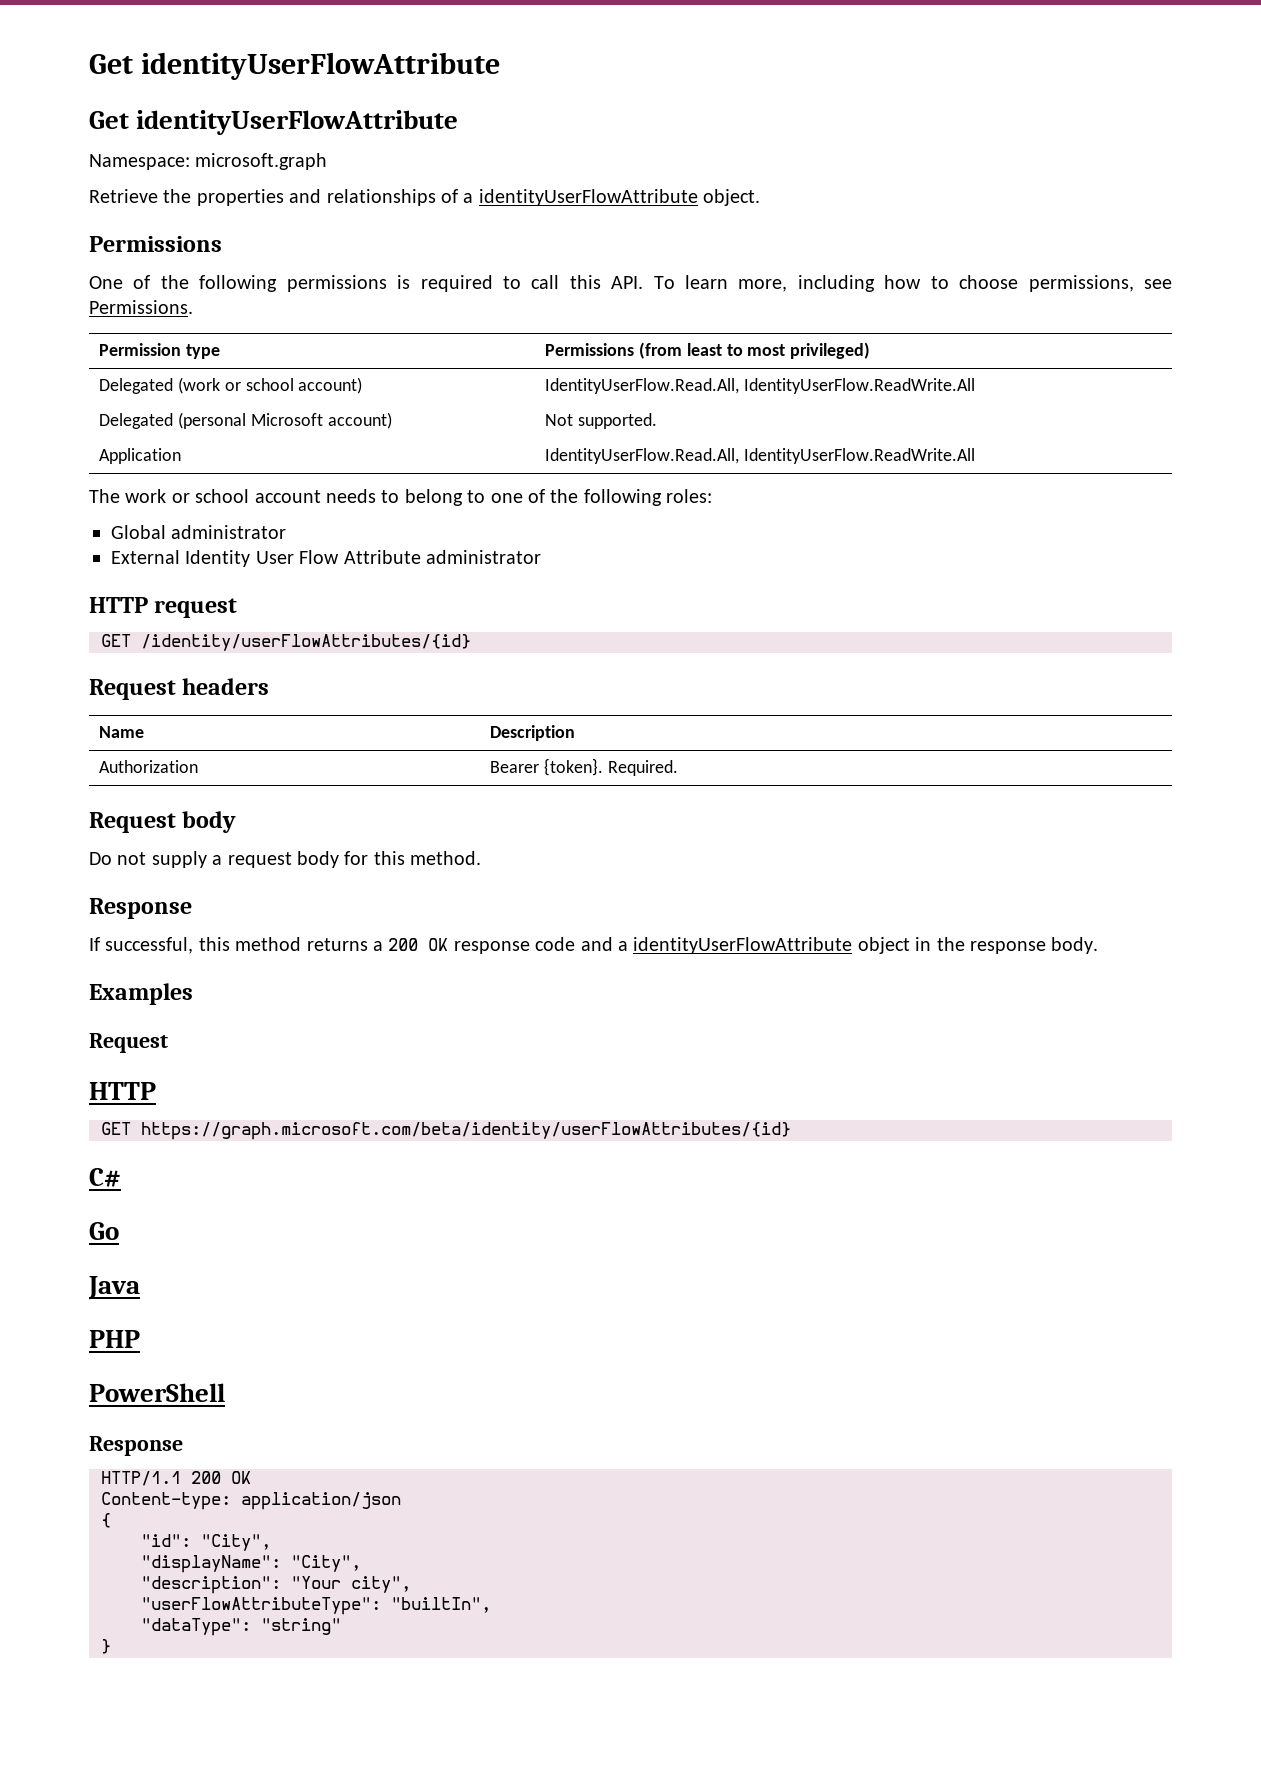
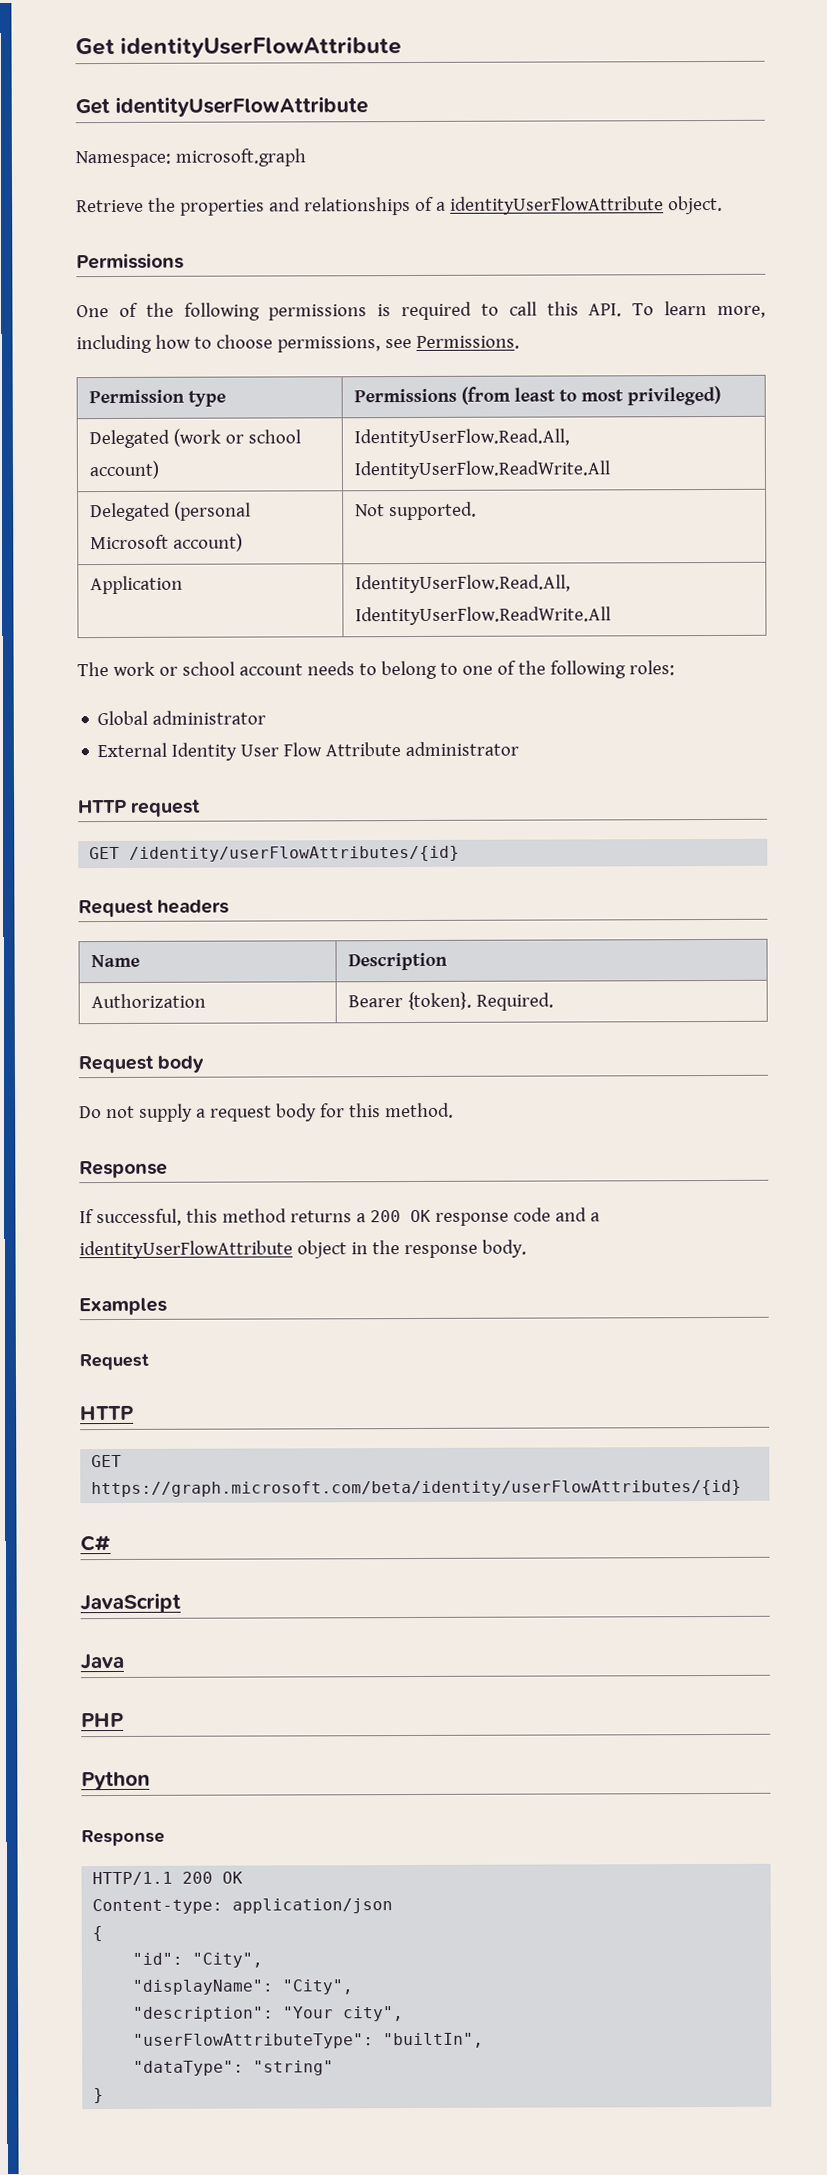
[89,1222,119,1240] Go -> [80,1592,181,1614] JavaScript
[89,1383,225,1402] PowerShell -> [81,1770,150,1791] Python

